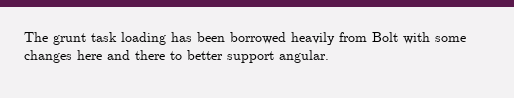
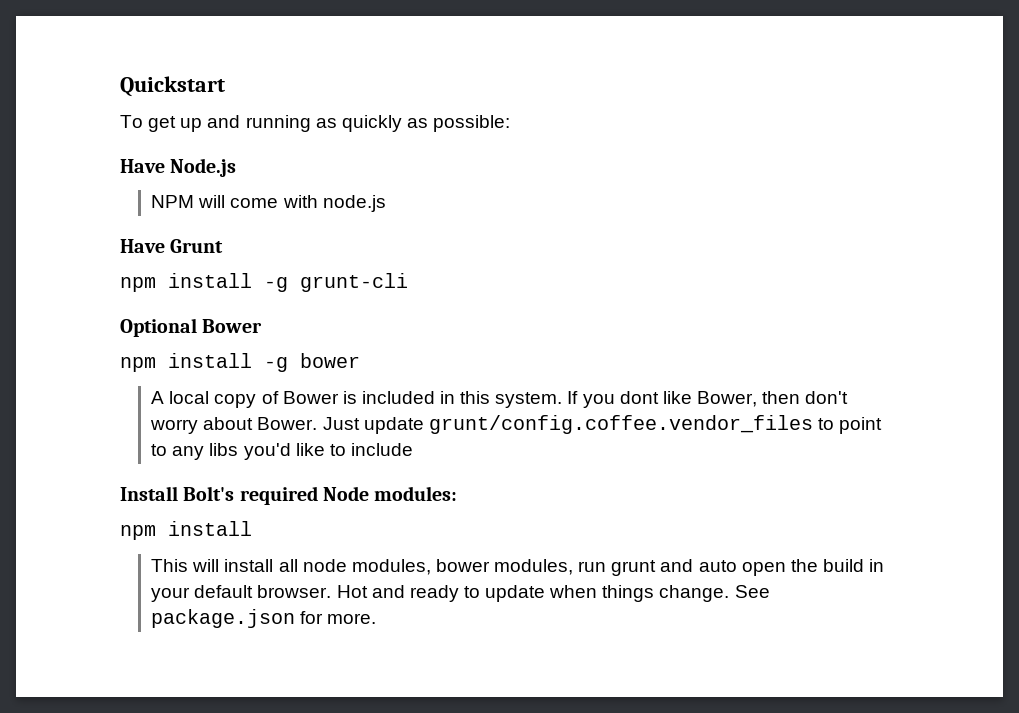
[24,32,466,45] [24,50,329,63] The grunt task loading has been borrowed heavily from Bolt with some changes here and there to better support angular. -> [120,76,225,97] [120,115,511,132] [120,158,237,177] [151,195,386,212] [120,239,224,253] [120,273,408,292] [120,318,263,337] [120,353,360,372] [151,391,849,408] [150,415,883,434] [151,443,413,460] [120,486,458,505] [120,521,252,540] [151,559,885,576] [151,585,770,602] [151,609,377,628] Quickstart // To get up and running as quickly as possible: // Have Node.js // NPM will come with node.js // Have Grunt // npm install -g grunt-cli // Optional Bower // npm install -g bower // A local copy of Bower is included in this system. If you dont like Bower, then don't worry about Bower. Just update grunt/config.coffee.vendor_files to point to any libs you'd like to include // Install Bolt's required Node modules: // npm install // This will install all node modules, bower modules, run grunt and auto open the build in your default browser. Hot and ready to update when things change. See package.json for more.

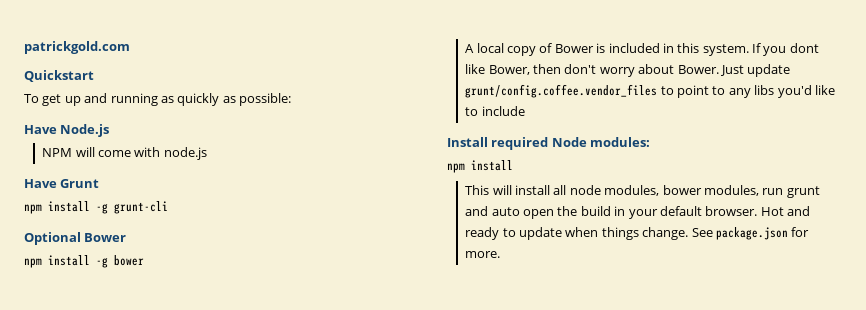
(120, 86) none -> [24,41,130,54] patrickgold.com //
[183,486,235,501] Bolt's -> (488, 142) none

